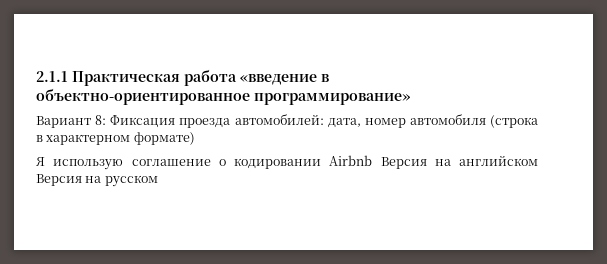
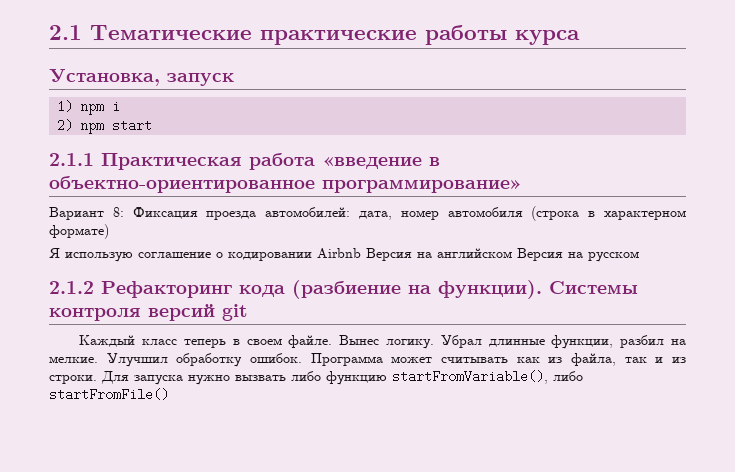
(36, 76) none -> [49,25,580,45] [49,69,234,86] [57,100,121,115] [57,119,153,134] 2.1 Тематические практические работы курса // Установка, запуск // 1) npm i // 2) npm start //
(158, 181) none -> [49,280,638,299] [49,304,248,321] [79,335,686,349] [49,353,686,367] [49,370,583,385] [49,388,169,401] // 2.1.2 Рефакторинг кода (разбиение на функции). Системы контроля версий git // Каждый класс теперь в своем файле. Вынес логику. Убрал длинные функции, разбил на мелкие. Улучшил обработку ошибок. Программа может считывать как из файла, так и из строки. Для запуска нужно вызвать либо функцию startFromVariable(), либо startFromFile()

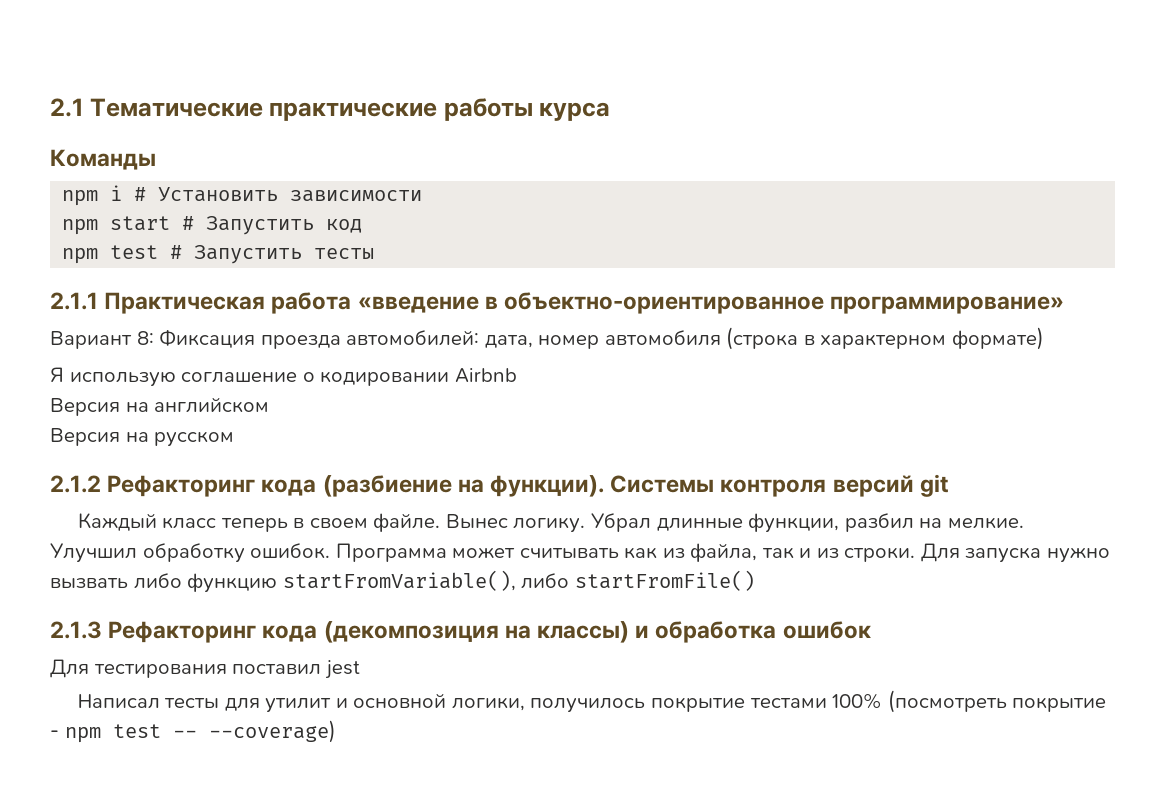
[49,69,234,86] [57,100,74,113] Установка, запуск // 1) -> [50,149,156,170] Команды //
[57,119,74,132] // 2) -> [134,187,423,202] # Установить зависимости //
(153, 125) none -> [182,216,363,235] [62,245,375,264] # Запустить код // npm test # Запустить тесты
(361, 253) none -> (517, 375) //
(512, 253) none -> (270, 405) //
(169, 394) none -> [50,621,871,643] [50,659,360,679] [77,690,1107,713] [50,720,336,743] // 2.1.3 Рефакторинг кода (декомпозиция на классы) и обработка ошибок // Для тестирования поставил jest // Написал тесты для утилит и основной логики, получилось покрытие тестами 100% (посмотреть покрытие - npm test -- --coverage)

